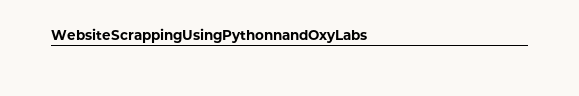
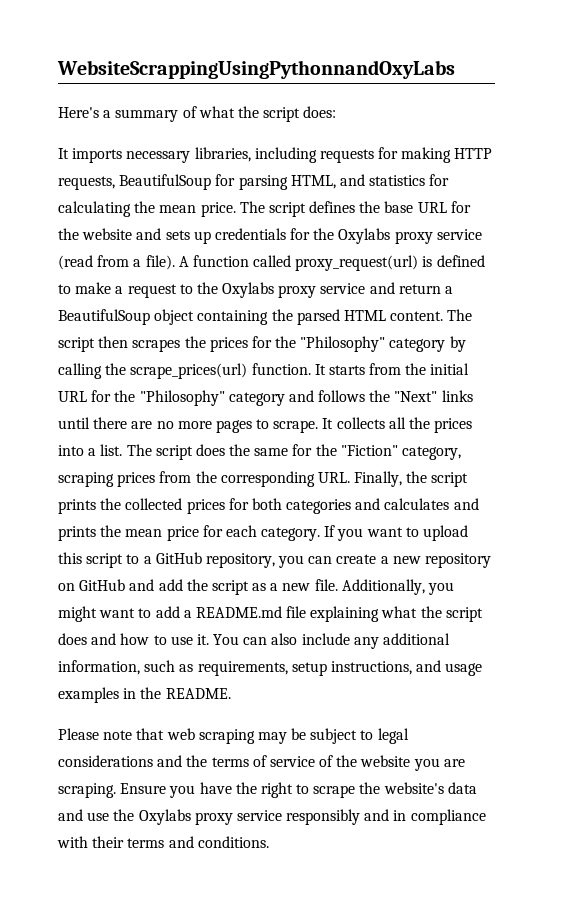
(367, 35) none -> [58,106,337,122] [58,147,493,163] [58,174,450,190] [58,201,471,217] [58,228,482,244] [58,255,485,271] [58,282,454,298] [58,309,473,325] [58,336,466,352] [58,363,470,379] [58,390,473,406] [58,417,473,433] [58,444,462,460] [58,471,469,487] [58,498,479,514] [58,525,469,541] [58,552,492,568] [58,579,455,595] [58,606,483,622] [58,633,451,649] [58,660,483,676] [58,687,231,703] [58,728,409,744] [58,755,465,771] [58,782,477,798] [58,809,486,825] [57,836,269,848] // Here's a summary of what the script does: // It imports necessary libraries, including requests for making HTTP requests, BeautifulSoup for parsing HTML, and statistics for calculating the mean price. The script defines the base URL for the website and sets up credentials for the Oxylabs proxy service (read from a file). A function called proxy_request(url) is defined to make a request to the Oxylabs proxy service and return a BeautifulSoup object containing the parsed HTML content. The script then scrapes the prices for the "Philosophy" category by calling the scrape_prices(url) function. It starts from the initial URL for the "Philosophy" category and follows the "Next" links until there are no more pages to scrape. It collects all the prices into a list. The script does the same for the "Fiction" category, scraping prices from the corresponding URL. Finally, the script prints the collected prices for both categories and calculates and prints the mean price for each category. If you want to upload this script to a GitHub repository, you can create a new repository on GitHub and add the script as a new file. Additionally, you might want to add a README.md file explaining what the script does and how to use it. You can also include any additional information, such as requirements, setup instructions, and usage examples in the README. // Please note that web scraping may be subject to legal considerations and the terms of service of the website you are scraping. Ensure you have the right to scrape the website's data and use the Oxylabs proxy service responsibly and in compliance with their terms and conditions.

